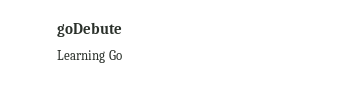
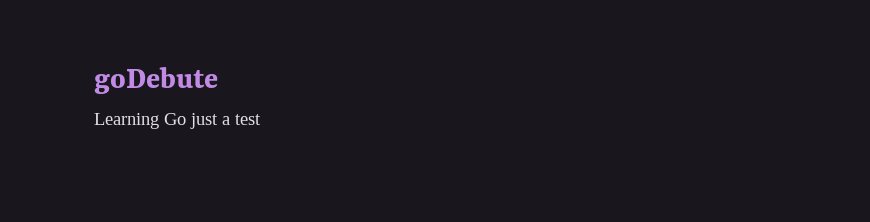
(122, 55) none -> [190,113,261,129] just a test

